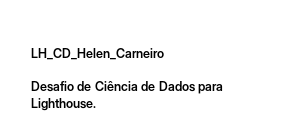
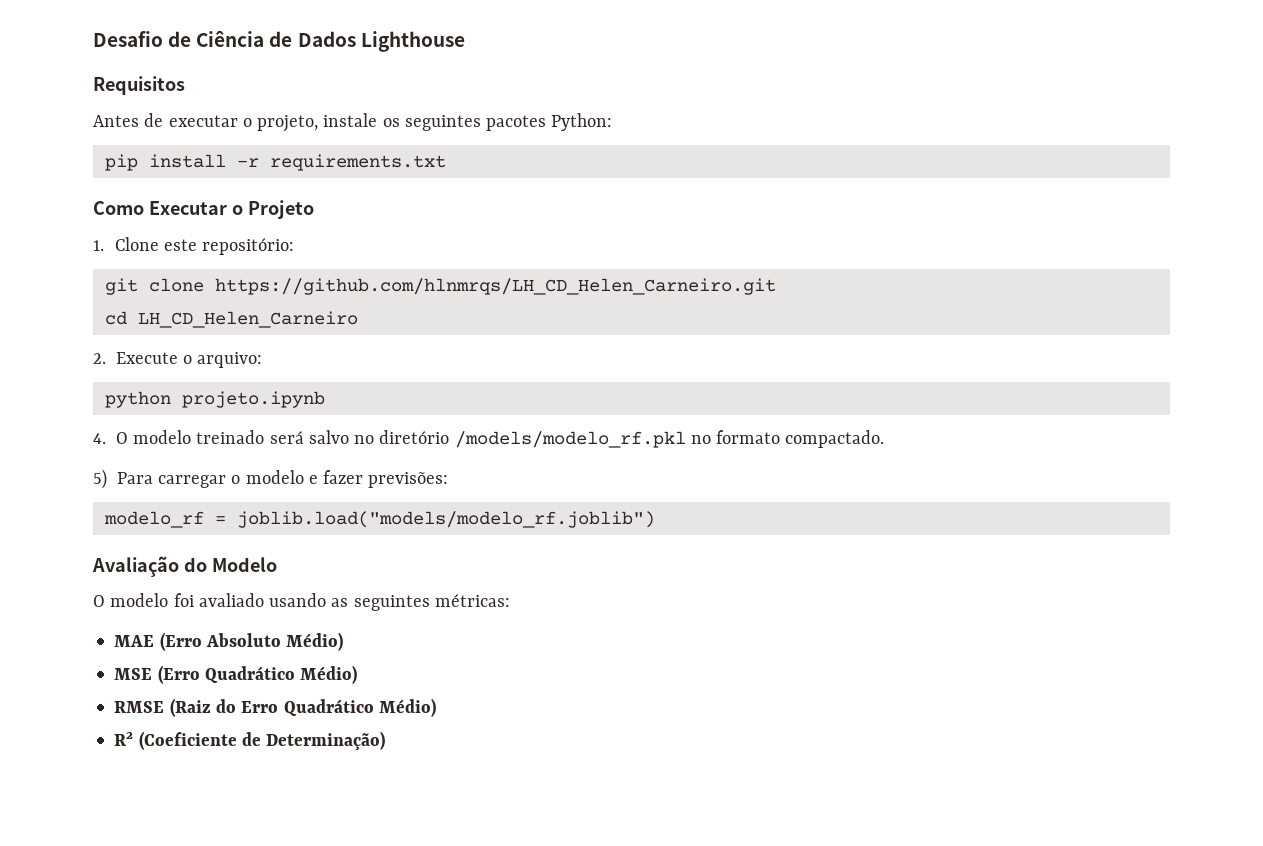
[31,48,164,60] LH_CD_Helen_Carneiro // -> (93, 39) none
[197,84,223,94] [31,98,96,111] para Lighthouse. -> [360,31,465,52] [93,76,185,95] [93,113,613,132] [104,154,446,171] [93,200,314,219] [93,237,295,255] [104,278,776,295] [104,311,358,328] [93,352,263,368] [104,391,325,408] [93,430,885,448] [93,469,449,489] [103,511,655,528] [92,556,277,577] [93,593,510,611] [114,632,344,651] [114,665,358,684] [114,698,436,717] [114,731,386,750] Lighthouse // Requisitos // Antes de executar o projeto, instale os seguintes pacotes Python: // pip install -r requirements.txt // Como Executar o Projeto // 1. Clone este repositório: // git clone https://github.com/hlnmrqs/LH_CD_Helen_Carneiro.git // cd LH_CD_Helen_Carneiro // 2. Execute o arquivo: // python projeto.ipynb // 4. O modelo treinado será salvo no diretório /models/modelo_rf.pkl no formato compactado. // 5) Para carregar o modelo e fazer previsões: // modelo_rf = joblib.load("models/modelo_rf.joblib") // Avaliação do Modelo // O modelo foi avaliado usando as seguintes métricas: // MAE (Erro Absoluto Médio) // MSE (Erro Quadrático Médio) // RMSE (Raiz do Erro Quadrático Médio) // R² (Coeficiente de Determinação)

